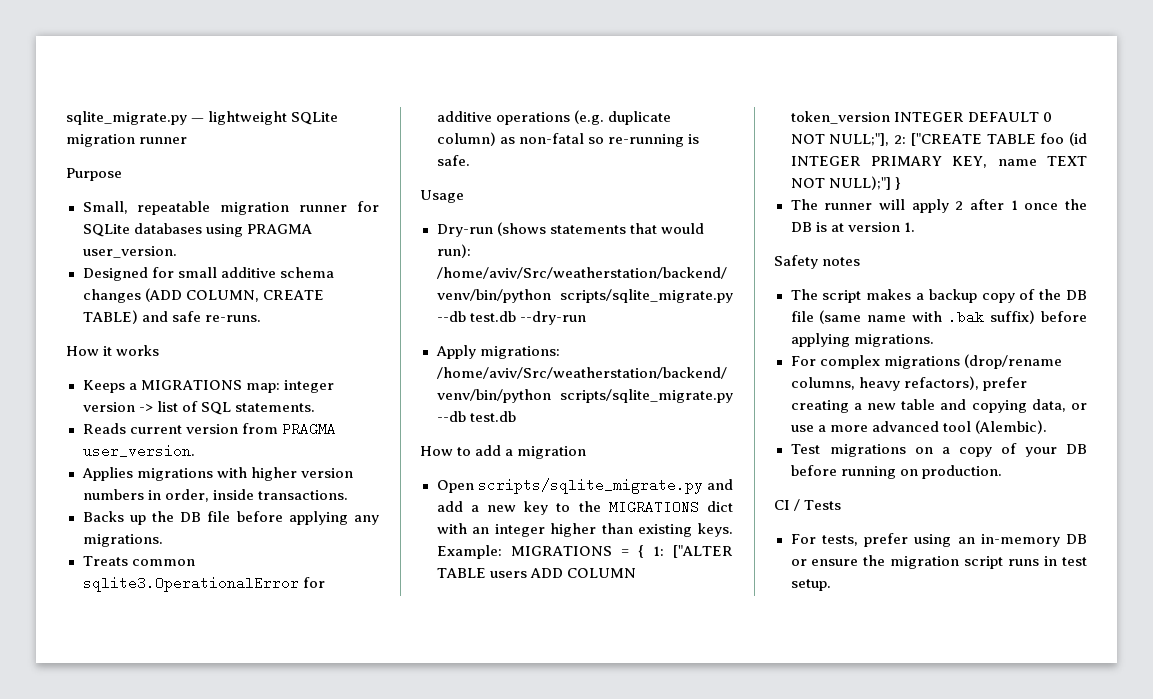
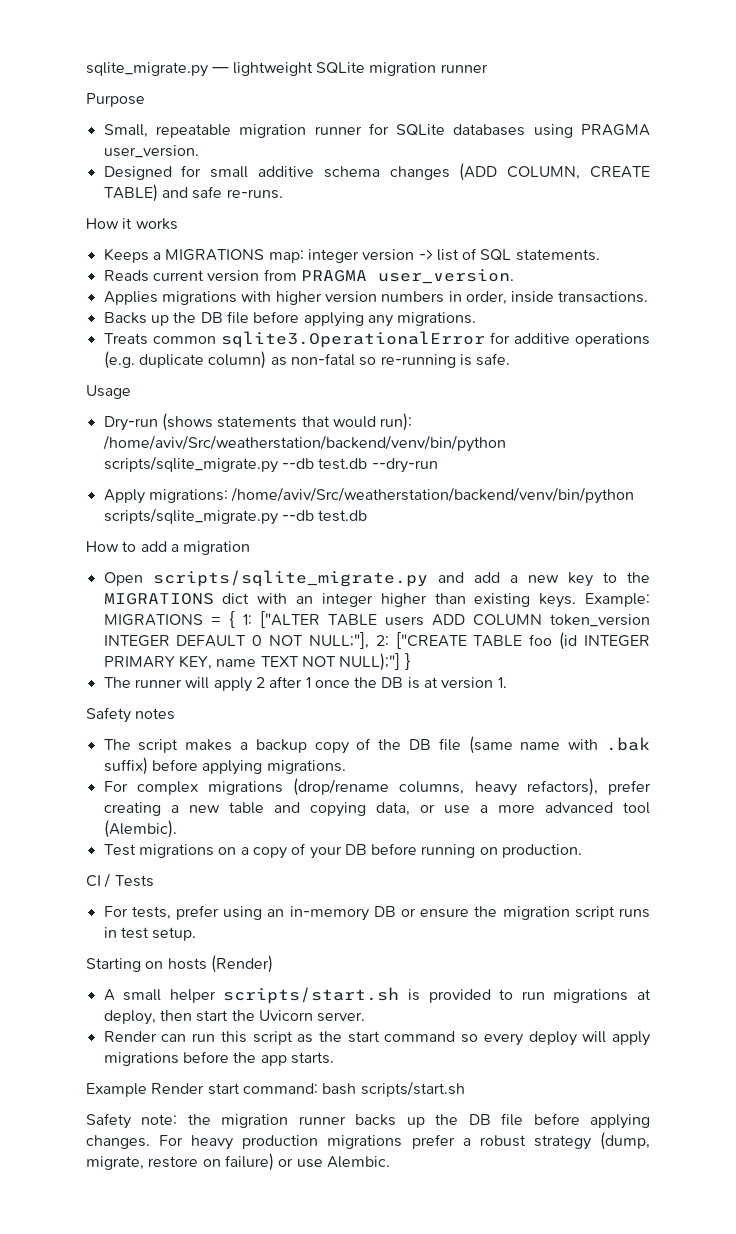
(831, 585) none -> [86,955,273,973] [103,987,652,1004] [103,1010,366,1025] [103,1031,650,1046] [103,1051,334,1066] [86,1081,465,1097] [86,1113,650,1129] [86,1132,650,1150] [86,1153,390,1171] // Starting on hosts (Render) // A small helper scripts/start.sh is provided to run migrations at deploy, then start the Uvicorn server. // Render can run this script as the start command so every deploy will apply migrations before the app starts. // Example Render start command: bash scripts/start.sh // Safety note: the migration runner backs up the DB file before applying changes. For heavy production migrations prefer a robust strategy (dump, migrate, restore on failure) or use Alembic.

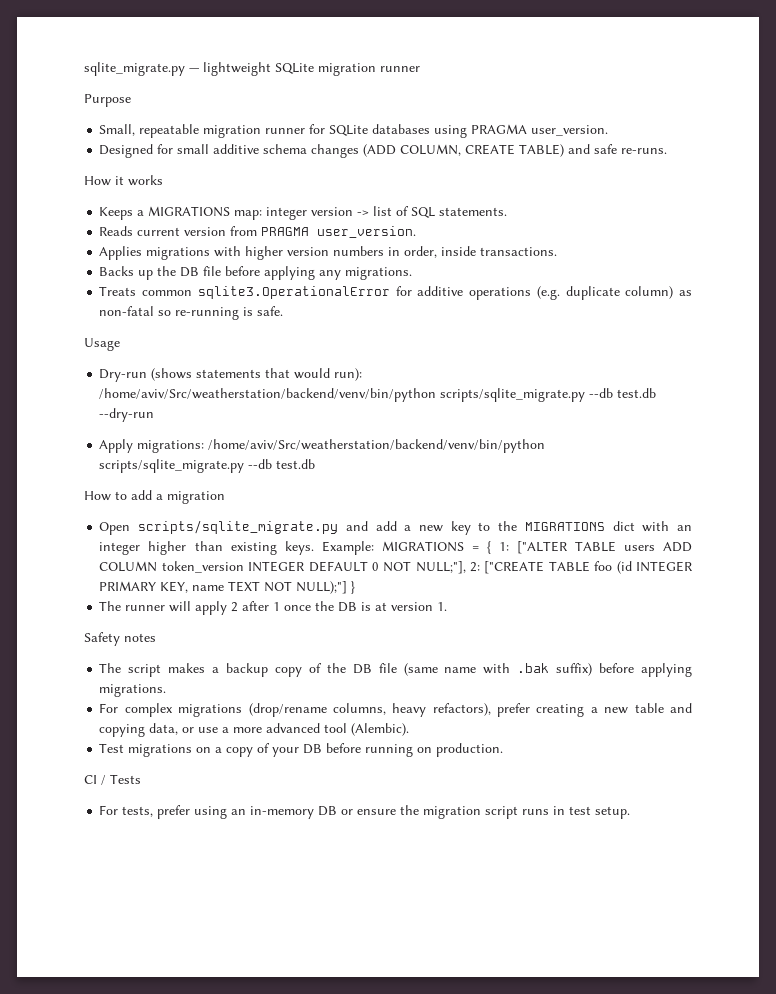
[86,955,273,973] [103,987,652,1004] [103,1010,366,1025] [103,1031,650,1046] [103,1051,334,1066] [86,1081,465,1097] [86,1113,650,1129] [86,1132,650,1150] [86,1153,390,1171] // Starting on hosts (Render) // A small helper scripts/start.sh is provided to run migrations at deploy, then start the Uvicorn server. // Render can run this script as the start command so every deploy will apply migrations before the app starts. // Example Render start command: bash scripts/start.sh // Safety note: the migration runner backs up the DB file before applying changes. For heavy production migrations prefer a robust strategy (dump, migrate, restore on failure) or use Alembic. -> (631, 812) none

